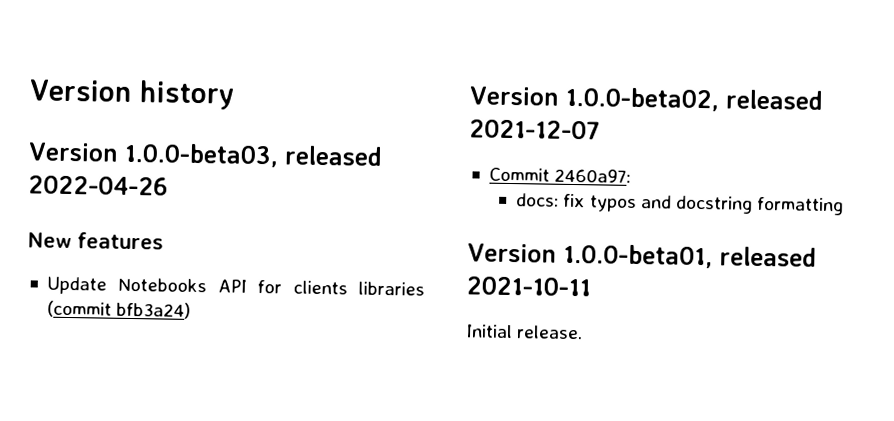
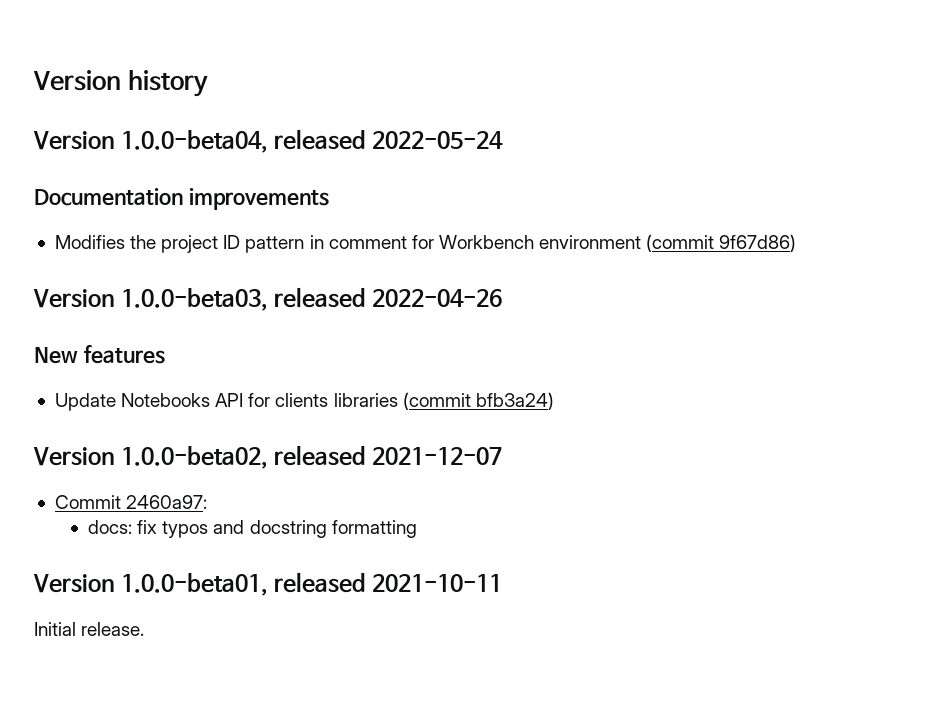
(235, 95) none -> [33,129,504,153] [34,188,329,210] [54,234,797,253] // Version 1.0.0-beta04, released 2022-05-24 // Documentation improvements // Modifies the project ID pattern in comment for Workbench environment (commit 9f67d86)

